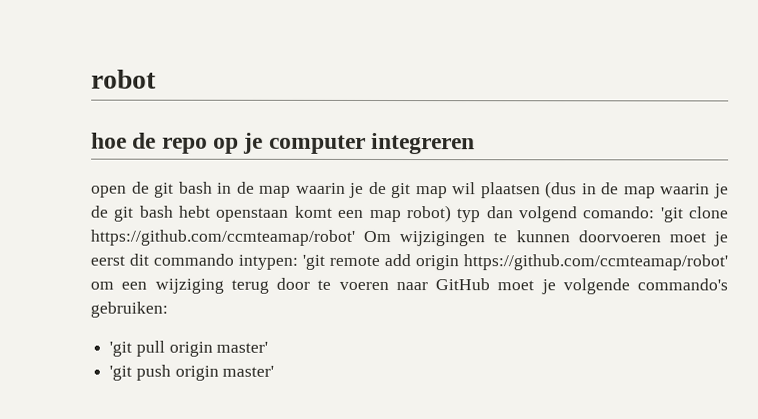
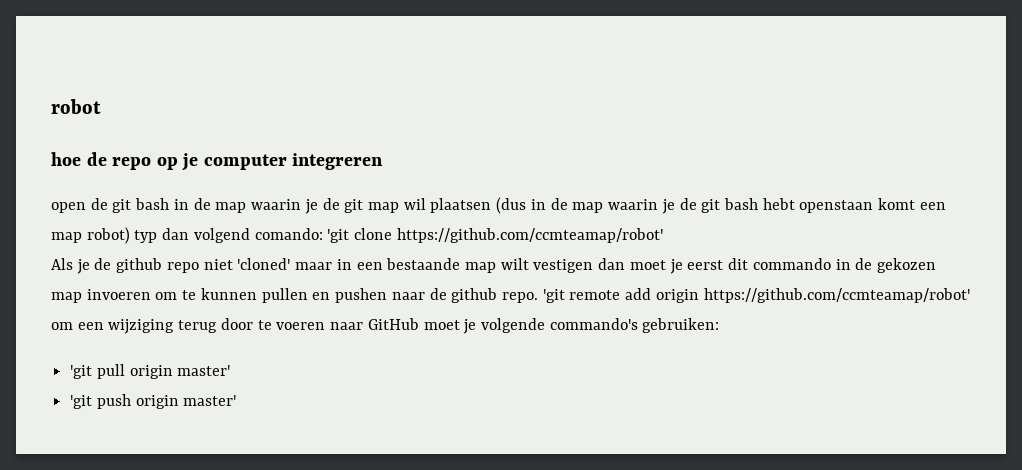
[363,230,661,247] Om wijzigingen te kunnen doorvoeren -> [51,258,626,274] // Als je de github repo niet 'cloned' maar in een bestaande map wilt vestigen dan
[238,254,298,270] intypen: -> [835,258,936,273] [51,288,538,303] in de gekozen map invoeren om te kunnen pullen en pushen naar de github repo.

